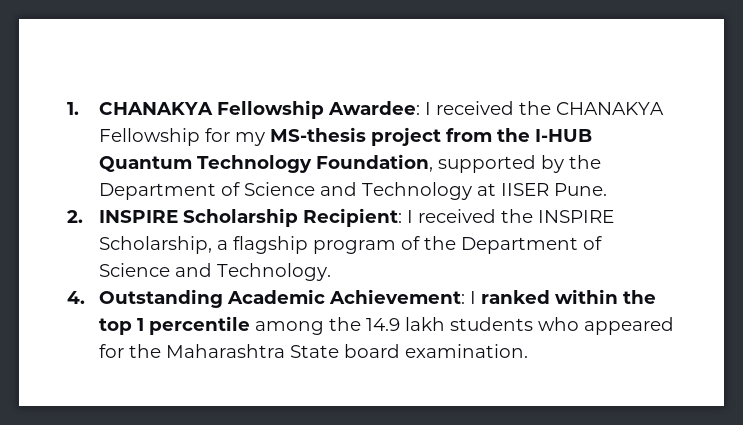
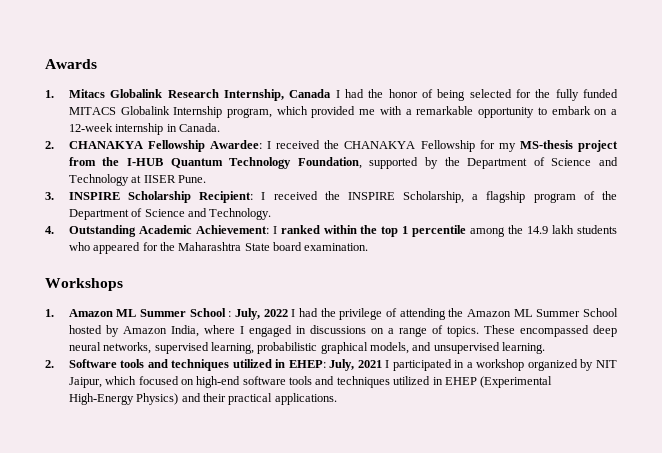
[67,102,79,115] 1. -> [45,59,97,69] [45,89,619,101] [68,106,617,118] [68,123,220,135] [45,141,54,149] Awards // 1. Mitacs Globalink Research Internship, Canada I had the honor of being selected for the fully funded MITACS Globalink Internship program, which provided me with a remarkable opportunity to embark on a 12-week internship in Canada. // 2.
[67,210,83,223] 2. -> [45,192,54,200] 3.
(528, 351) none -> [45,278,123,291] [45,308,619,320] [68,325,617,337] [68,342,546,354] [45,359,617,371] [68,376,553,388] [68,393,337,405] // Workshops // 1. Amazon ML Summer School : July, 2022 I had the privilege of attending the Amazon ML Summer School hosted by Amazon India, where I engaged in discussions on a range of topics. These encompassed deep neural networks, supervised learning, probabilistic graphical models, and unsupervised learning. // 2. Software tools and techniques utilized in EHEP: July, 2021 I participated in a workshop organized by NIT Jaipur, which focused on high-end software tools and techniques utilized in EHEP (Experimental High-Energy Physics) and their practical applications.

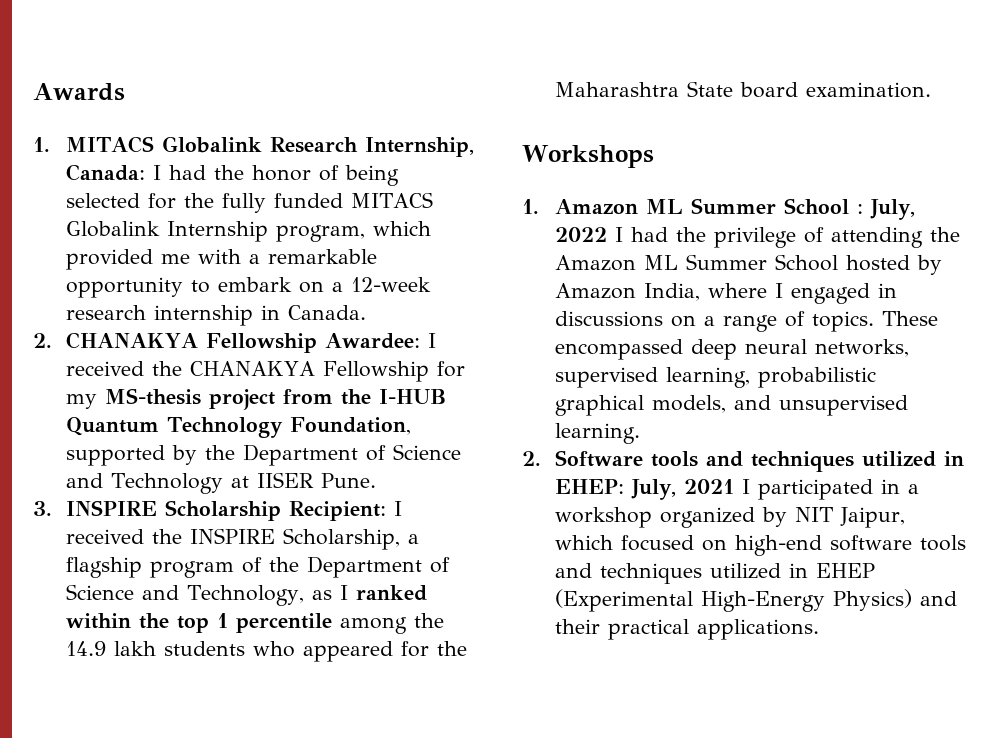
[68,89,105,98] Mitacs -> [66,136,155,153] MITACS
[289,89,332,98] Canada -> [66,164,146,181] Canada:
(113, 127) none -> [66,305,147,320] research
[209,208,272,220] [45,225,269,237] Technology. // 4. Outstanding Academic Achievement: -> [187,585,333,606] Technology, as

